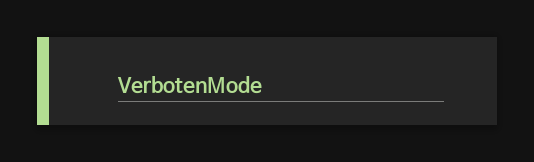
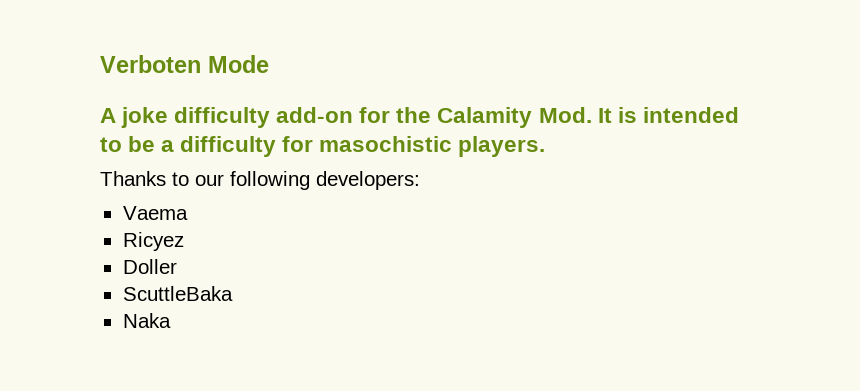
[117,76,262,94] VerbotenMode -> [100,55,269,73] [100,107,739,128] [100,136,546,157] [100,171,420,190] [122,206,188,220] [122,232,184,251] [122,259,177,274] [122,286,233,301] [122,313,171,328] Verboten Mode // A joke difficulty add-on for the Calamity Mod. It is intended to be a difficulty for masochistic players. // Thanks to our following developers: // Vaema // Ricyez // Doller // ScuttleBaka // Naka

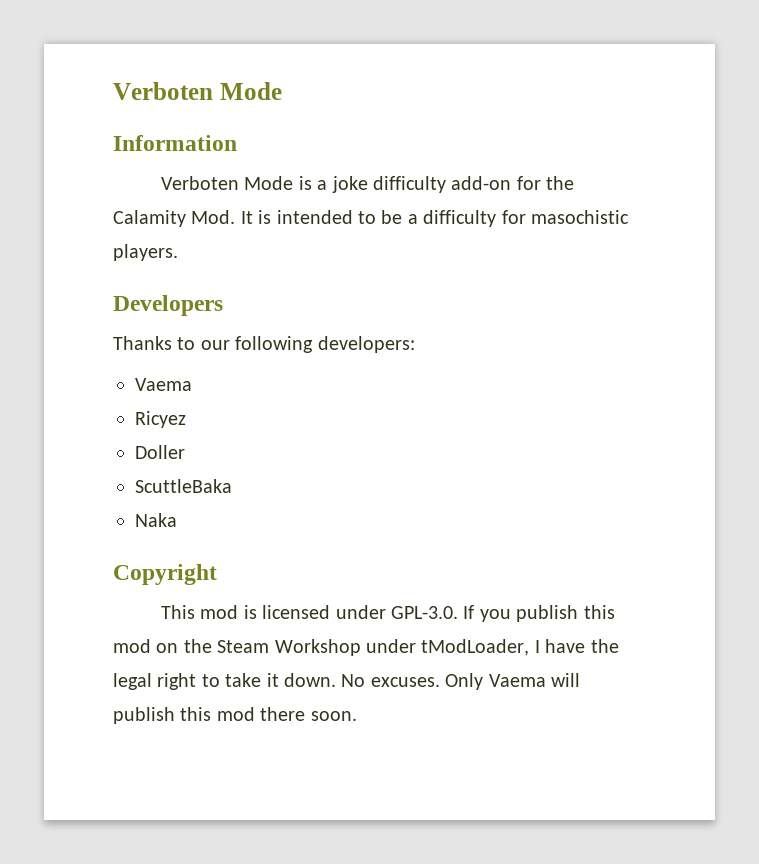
[100,108,116,123] A -> [113,135,237,151] [161,176,328,190] Information // Verboten Mode is a
(546, 146) none -> [113,295,223,316] // Developers
(171, 320) none -> [113,564,217,585] [161,605,615,622] [113,639,619,656] [113,673,580,690] [113,707,357,724] // Copyright // This mod is licensed under GPL-3.0. If you publish this mod on the Steam Workshop under tModLoader, I have the legal right to take it down. No excuses. Only Vaema will publish this mod there soon.

